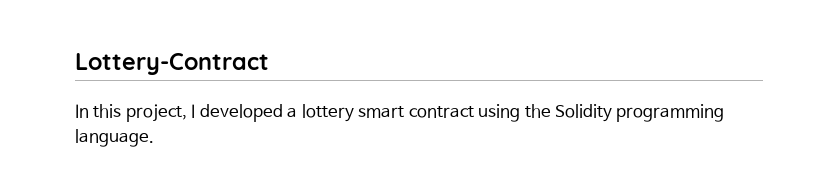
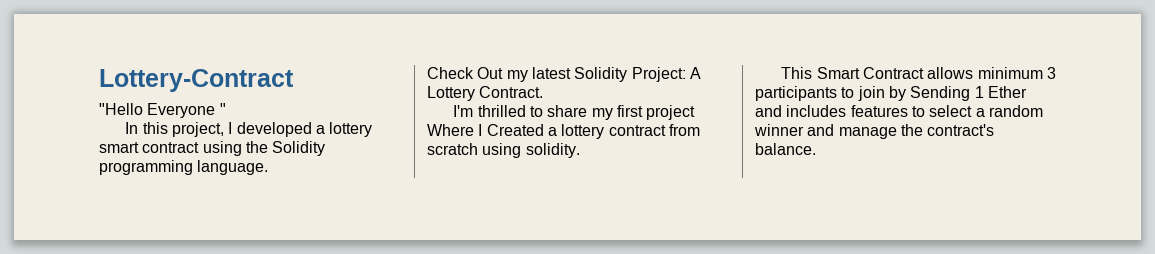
(269, 64) none -> [99,103,226,118] // "Hello Everyone "
(154, 138) none -> [427,67,701,82] [427,86,544,101] [453,105,696,120] [427,124,700,139] [427,143,580,158] [781,67,1056,79] [755,86,1027,101] [755,105,1043,117] [754,124,995,139] [755,143,816,155] // Check Out my latest Solidity Project: A Lottery Contract. // I'm thrilled to share my first project Where I Created a lottery contract from scratch using solidity. // This Smart Contract allows minimum 3 participants to join by Sending 1 Ether and includes features to select a random winner and manage the contract's balance.

